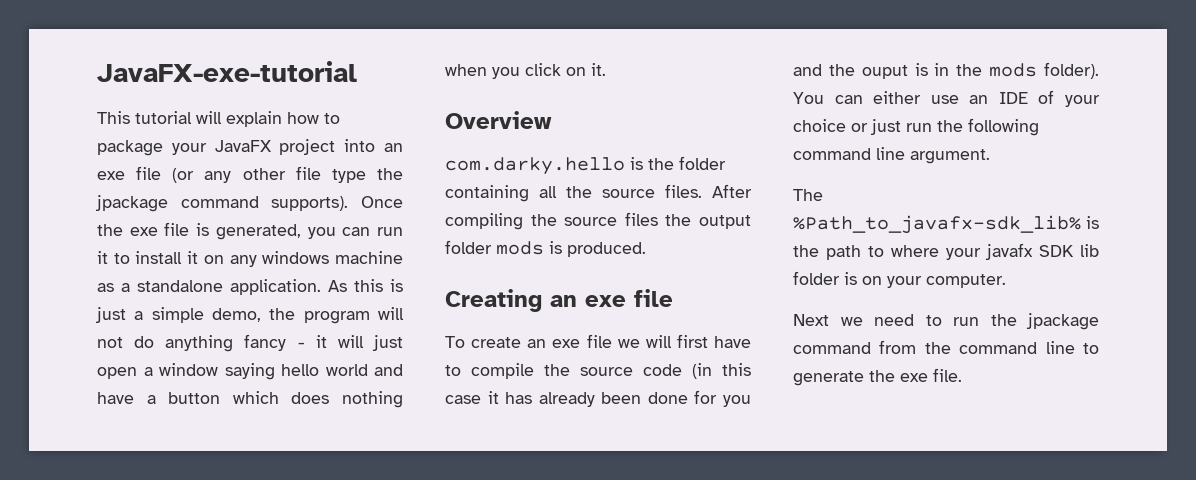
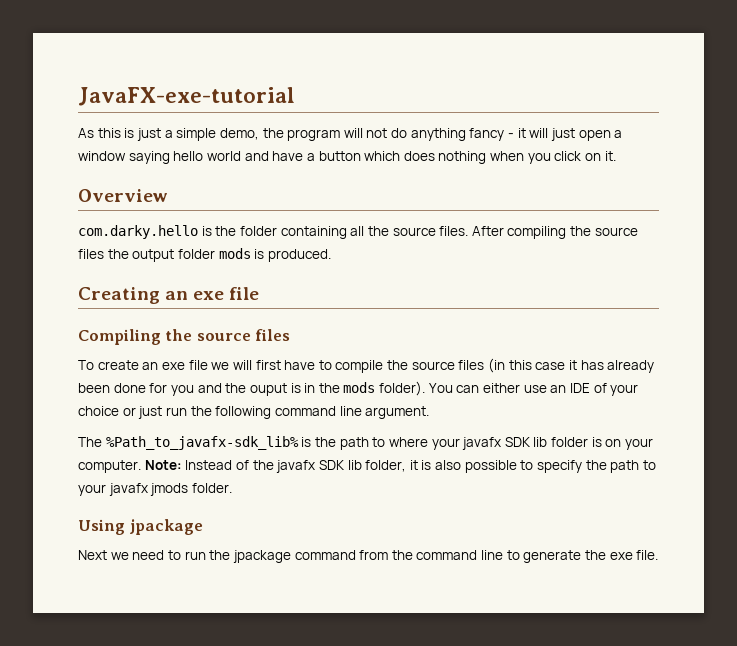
[97,111,340,127] [97,139,404,156] [97,166,403,183] [95,195,403,212] [97,222,403,240] [97,251,403,267] [97,279,321,295] This tutorial will explain how to package your JavaFX project into an exe file (or any other file type the jpackage command supports). Once the exe file is generated, you can run it to install it on any windows machine as a standalone application. -> (295, 96) none
(673, 298) none -> [78,329,291,345] // Compiling the source files
[643,364,682,376] code -> [458,360,485,370] files
(1006, 281) none -> [144,460,656,473] [78,483,232,496] [78,519,204,535] Note: Instead of the javafx SDK lib folder, it is also possible to specify the path to your javafx jmods folder. // Using jpackage

